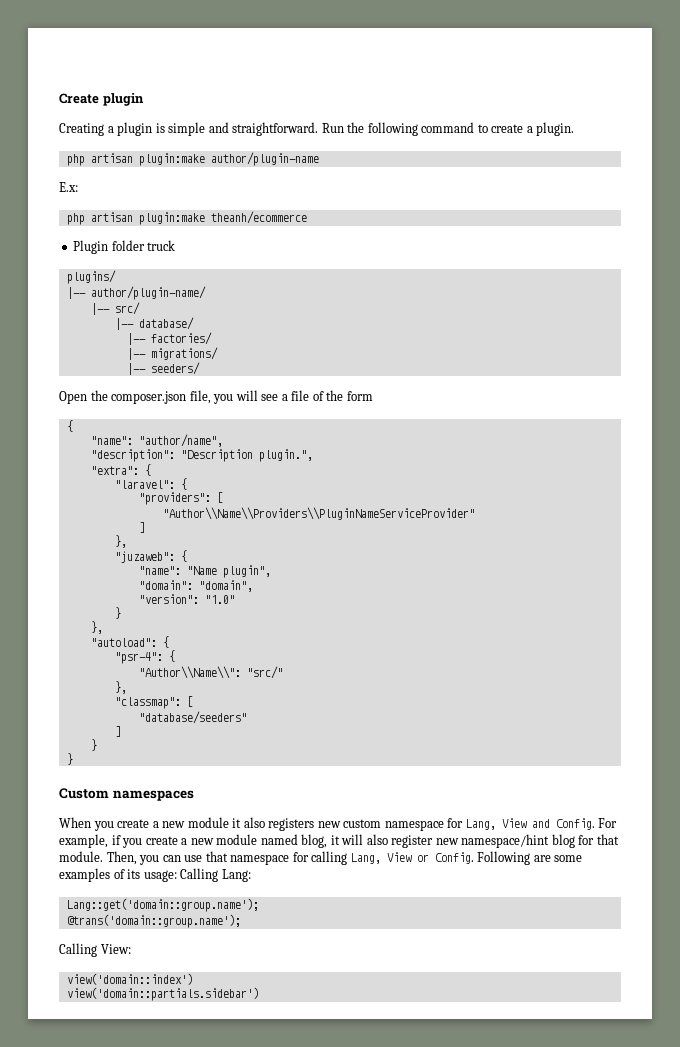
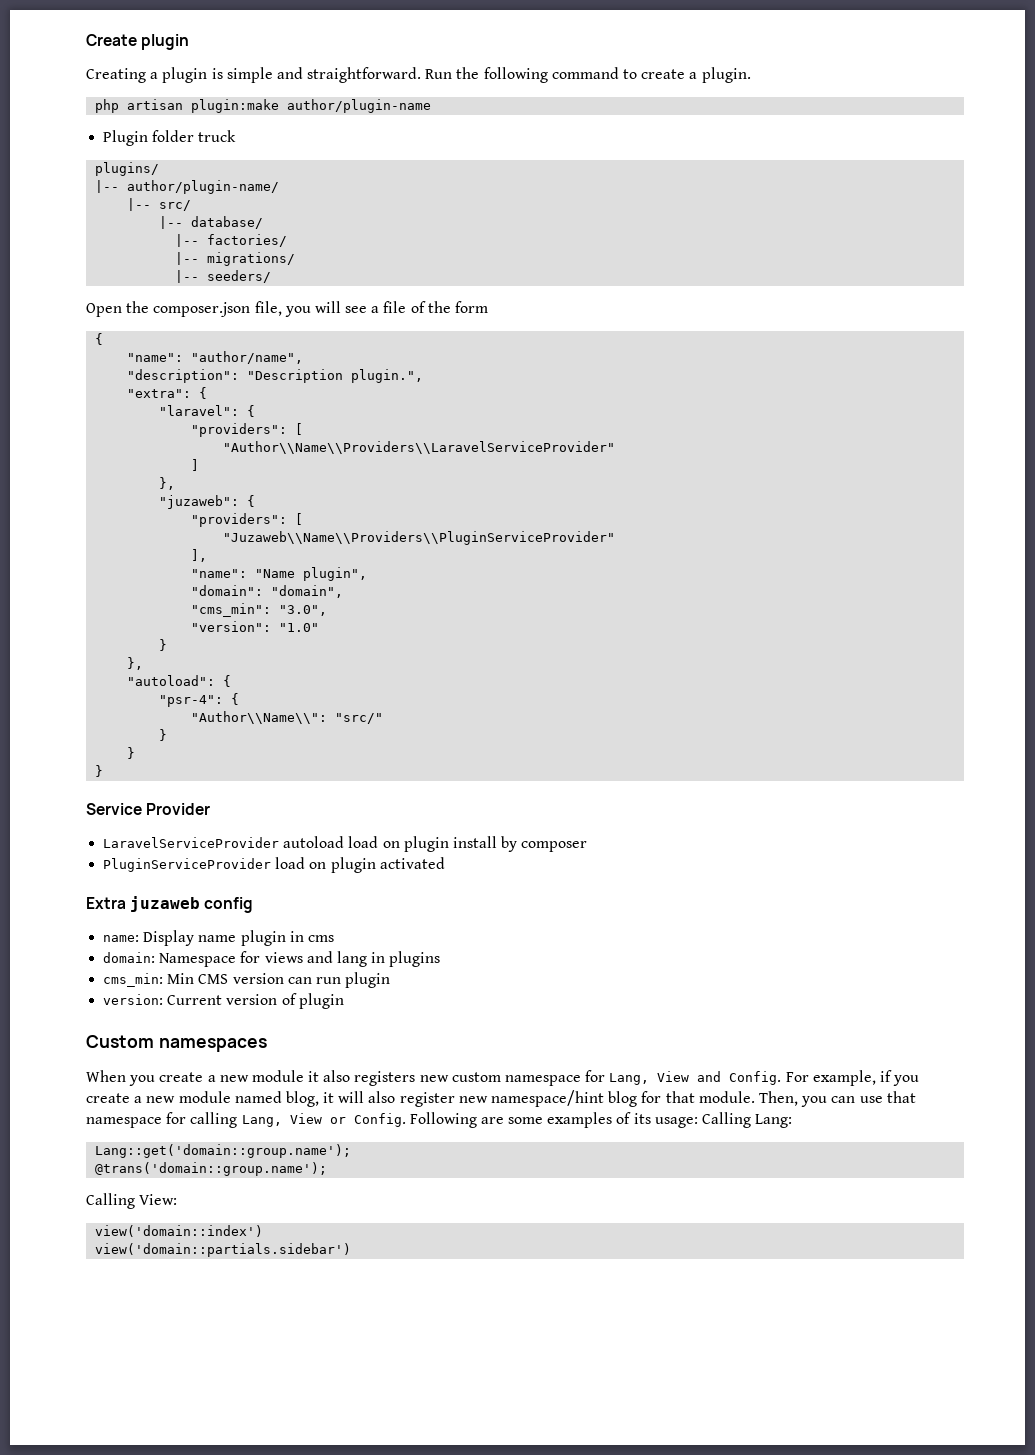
[59,182,78,192] [66,211,307,225] // E.x: // php artisan plugin:make theanh/ecommerce -> (432, 106) none
[162,507,475,520] "Author\\Name\\Providers\\PluginNameServiceProvider" -> [223,441,616,454] "Author\\Name\\Providers\\LaravelServiceProvider"
(187, 556) none -> [191,513,304,527] [223,531,616,545] [191,549,208,562] // "providers": [ // "Juzaweb\\Name\\Providers\\PluginServiceProvider" // ],
(253, 586) none -> [191,603,328,617] // "cms_min": "3.0",
[114,681,127,694] [114,696,193,709] [138,711,247,724] [114,726,121,737] [90,739,97,751] [66,753,73,765] }, // "classmap": [ // "database/seeders" // ] // } // } -> [159,729,168,741] [127,747,136,759] [95,765,104,777] [86,803,211,815] [103,836,588,852] [103,857,445,873] [86,896,254,913] [103,930,334,946] [103,951,441,967] [103,972,391,988] [103,993,344,1009] } // } // } // Service Provider // LaravelServiceProvider autoload load on plugin install by composer // PluginServiceProvider load on plugin activated // Extra juzaweb config // name: Display name plugin in cms // domain: Namespace for views and lang in plugins // cms_min: Min CMS version can run plugin // version: Current version of plugin

